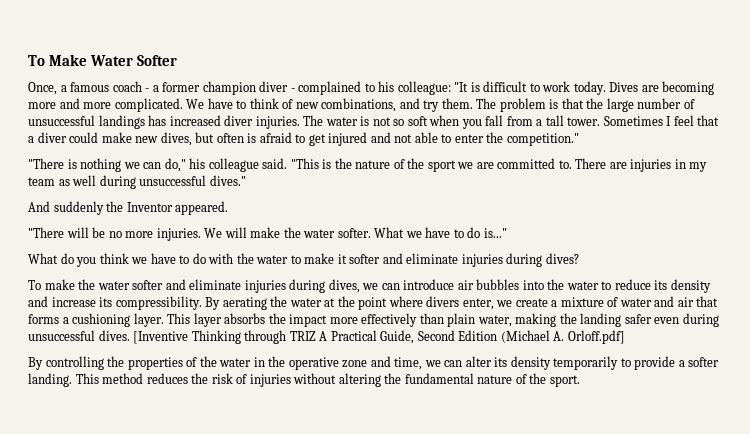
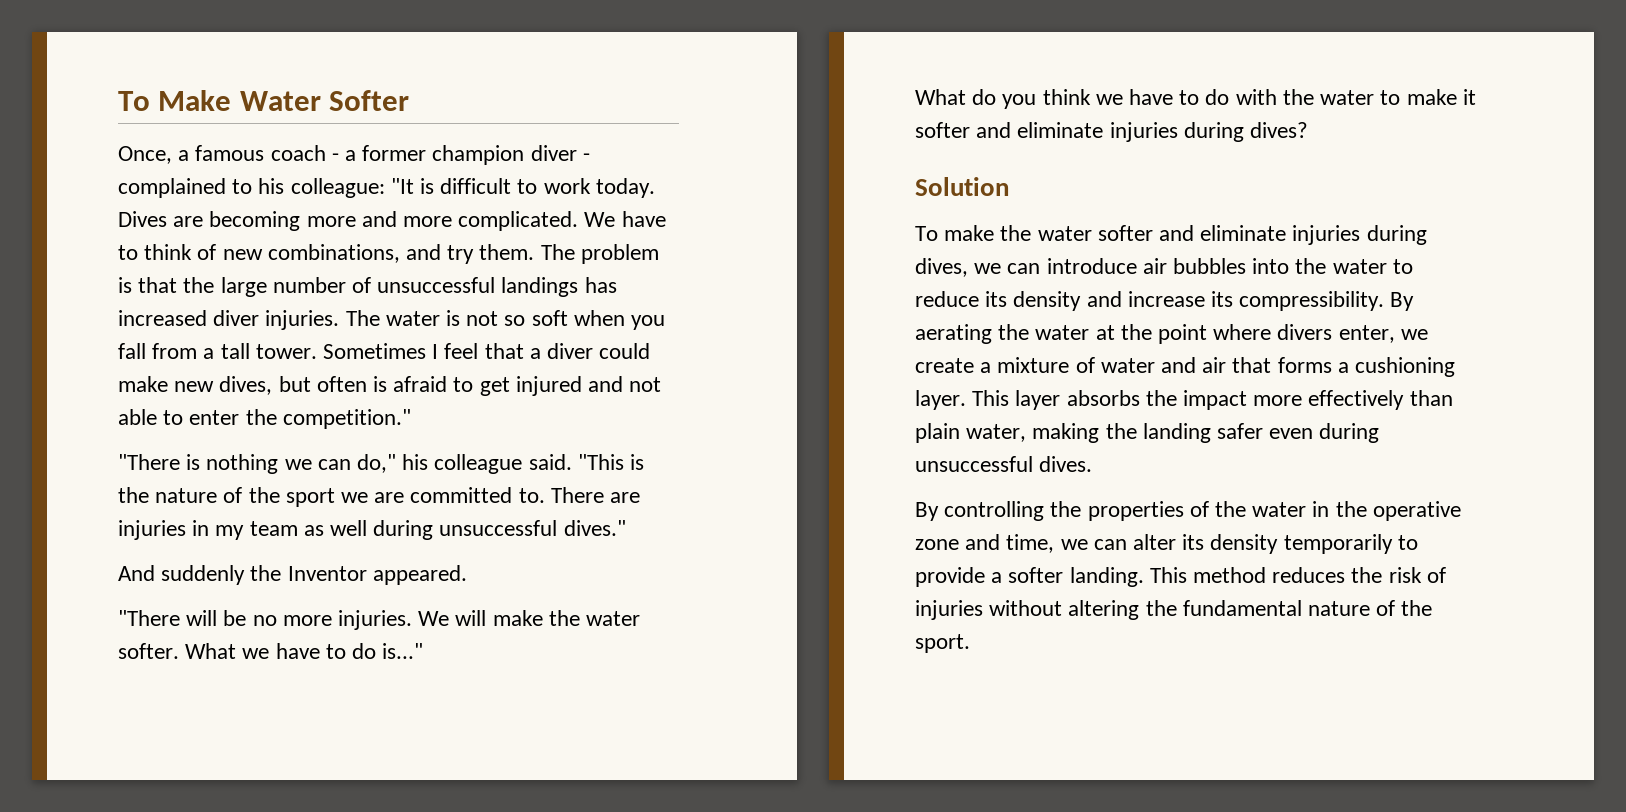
(579, 258) none -> [915,177,1009,196] // Solution
[133,330,625,344] [Inventive Thinking through TRIZ A Practical Guide, Second Edition (Michael A. Orloff.pdf] -> (1093, 464) none

